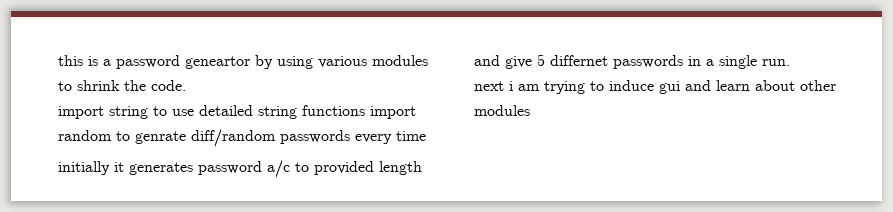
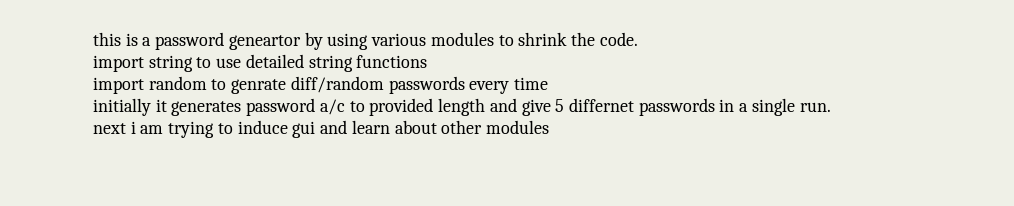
(365, 110) none -> (428, 61) //

